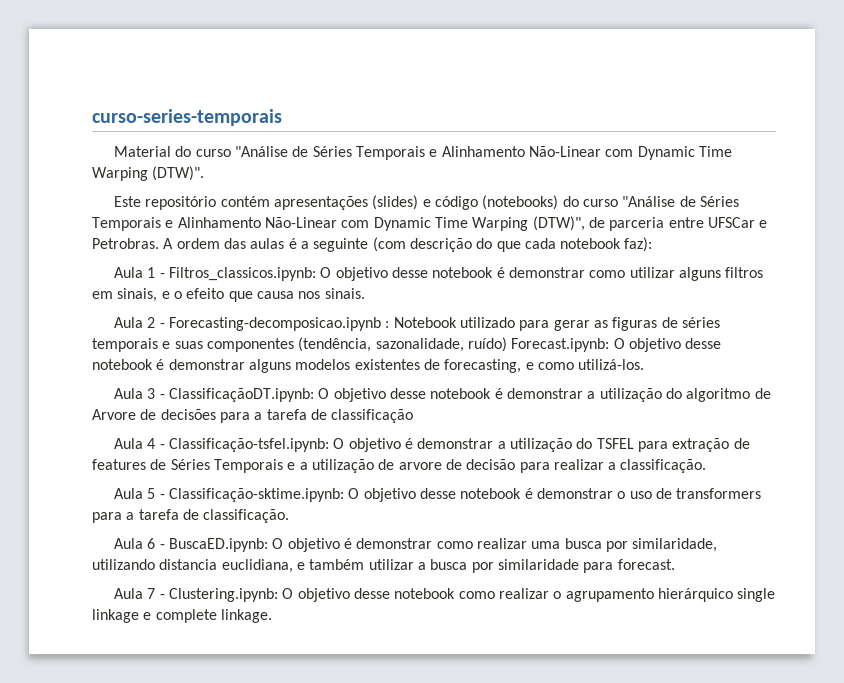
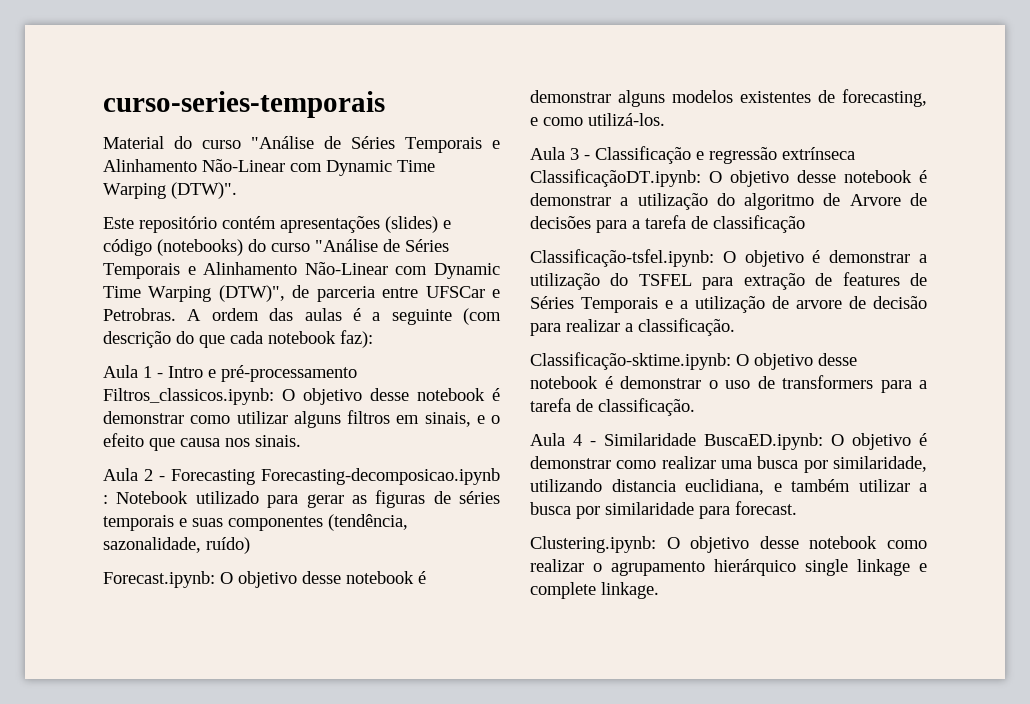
(165, 275) none -> [168,365,357,382] Intro e pré-processamento
(165, 325) none -> [171,469,255,485] Forecasting
(507, 344) none -> (250, 545) //
(165, 396) none -> [595,146,855,164] Classificação e regressão extrínseca
[114,438,165,449] Aula 4 - -> (805, 224) none
[114,488,165,499] Aula 5 - -> (735, 327) none
[147,538,165,549] 6 - -> [573,433,696,446] 4 - Similaridade
[114,588,165,599] Aula 7 - -> (797, 508) none

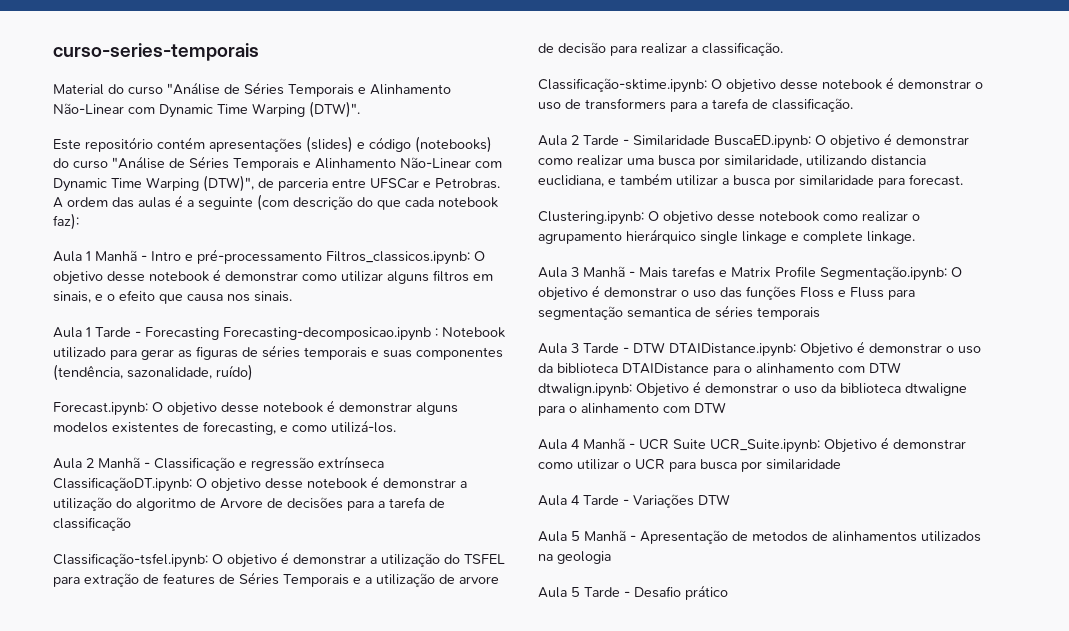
(152, 372) none -> [95,250,137,261] Manhã
[144,469,153,481] 2 -> [86,327,131,337] 1 Tarde
[570,148,579,160] 3 -> [86,457,140,468] 2 Manhã
[573,434,582,446] 4 -> [571,135,619,145] 2 Tarde
(659, 590) none -> [538,266,962,281] [538,285,915,301] [538,305,820,320] [538,341,981,357] [538,362,901,376] [538,381,967,397] [538,402,726,416] [538,437,966,453] [538,459,841,472] [538,494,730,508] [538,530,981,544] [538,551,611,564] [538,585,728,600] // Aula 3 Manhã - Mais tarefas e Matrix Profile Segmentação.ipynb: O objetivo é demonstrar o uso das funções Floss e Fluss para segmentação semantica de séries temporais // Aula 3 Tarde - DTW DTAIDistance.ipynb: Objetivo é demonstrar o uso da biblioteca DTAIDistance para o alinhamento com DTW dtwalign.ipynb: Objetivo é demonstrar o uso da biblioteca dtwaligne para o alinhamento com DTW // Aula 4 Manhã - UCR Suite UCR_Suite.ipynb: Objetivo é demonstrar como utilizar o UCR para busca por similaridade // Aula 4 Tarde - Variações DTW // Aula 5 Manhã - Apresentação de metodos de alinhamentos utilizados na geologia // Aula 5 Tarde - Desafio prático

